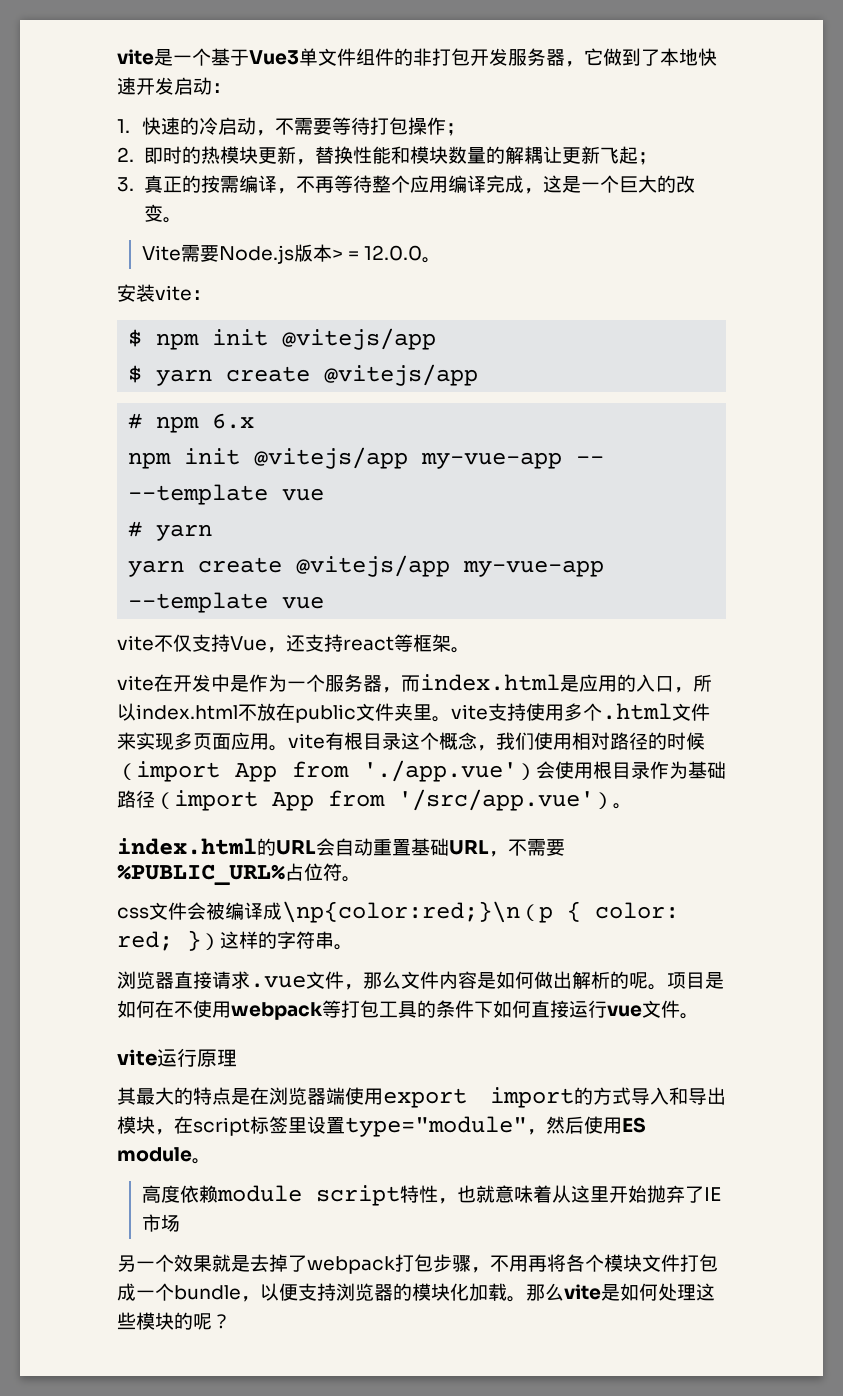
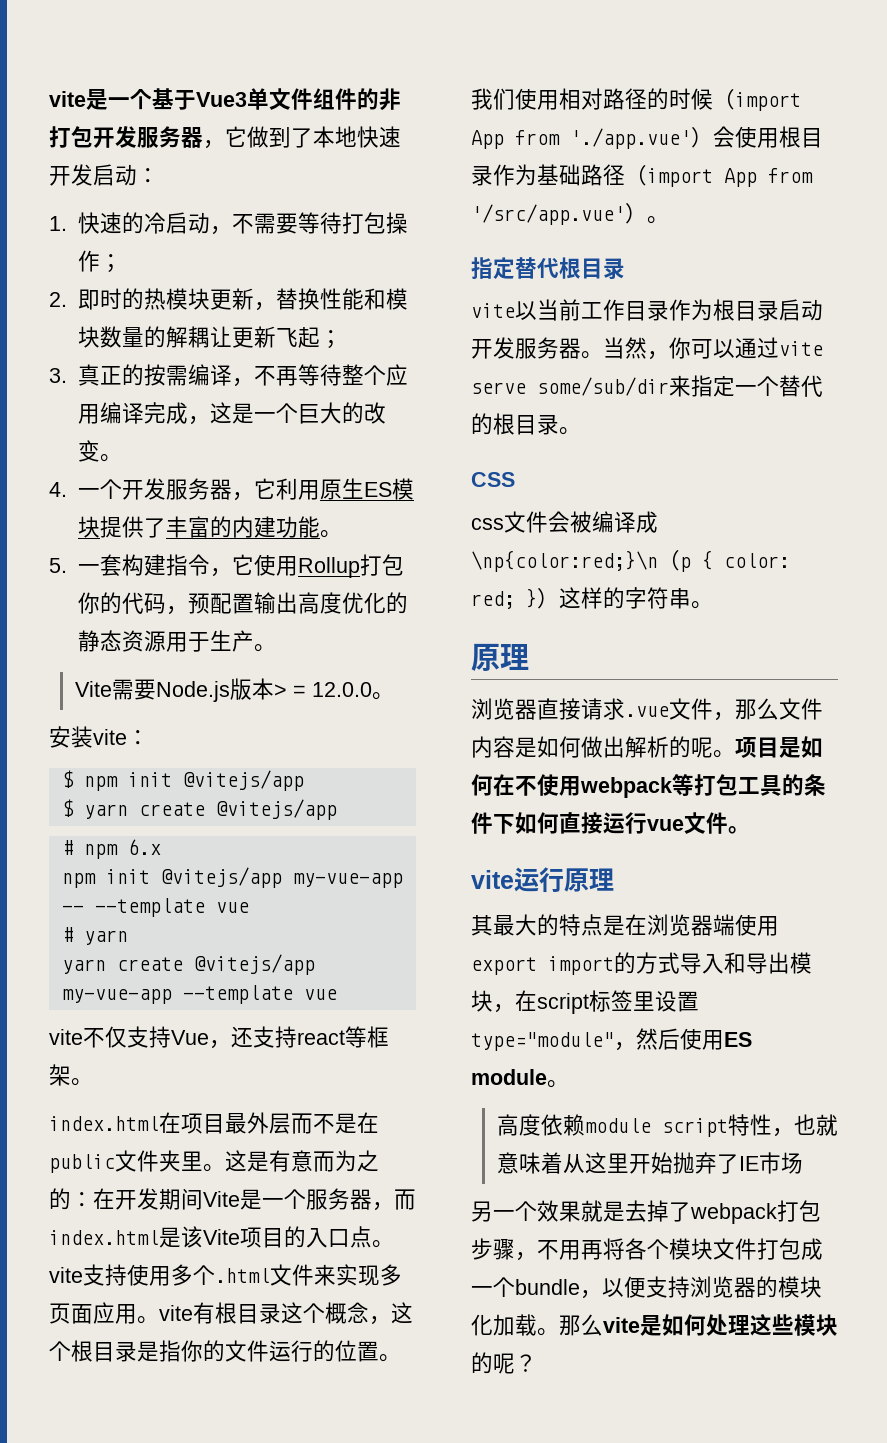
(182, 220) none -> [49,478,414,501] [77,516,342,538] [49,554,404,578] [77,592,408,615] [77,630,276,652] // 4.一个开发服务器，它利用原生ES模块提供了丰富的内建功能。 // 5.一套构建指令，它使用Rollup打包你的代码，预配置输出高度优化的静态资源用于生产。
[117,674,287,692] vite在开发中是作为 -> [49,1112,379,1134] [49,1150,379,1173] [49,1188,262,1210] index.html在项目最外层而不是在public文件夹里。这是有意而为之的：在开发期间Vite是
[579,674,712,693] [117,703,432,723] 应用的入口，所以index.html不放在public文件夹里 -> [181,1226,372,1248] 该Vite项目的入口点
(496, 748) none -> [391,1302,413,1324] [49,1340,401,1362] 这个根目录是指你的文件运行的位置。
[117,838,565,857] [117,863,361,886] index.html的URL会自动重置基础URL，不需要%PUBLIC_URL%占位符。 -> [471,257,625,280] [471,299,823,321] [471,337,823,360] [471,375,823,397] [471,413,581,435] [471,472,515,487] 指定替代根目录 // vite以当前工作目录作为根目录启动开发服务器。当然，你可以通过vite serve some/sub/dir来指定一个替代的根目录。 // CSS
(353, 947) none -> [471,643,529,671] // 原理

